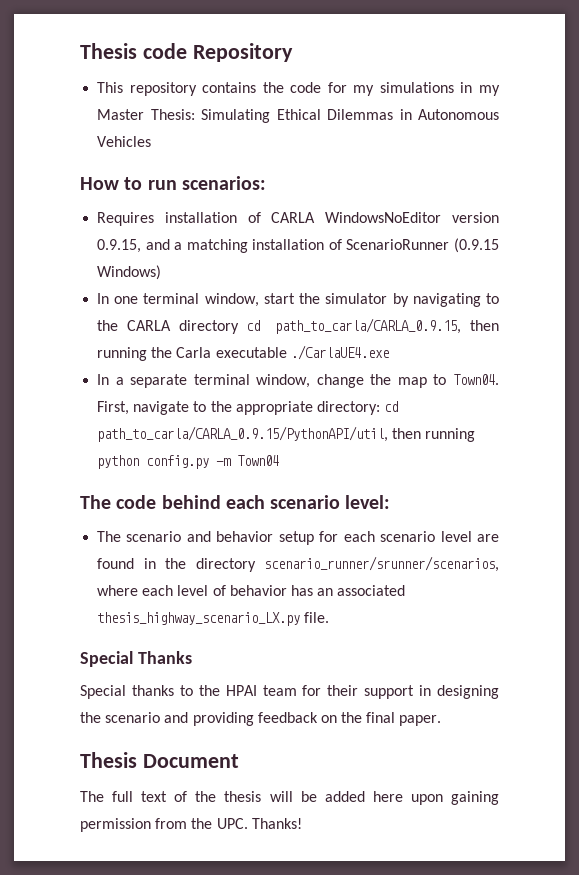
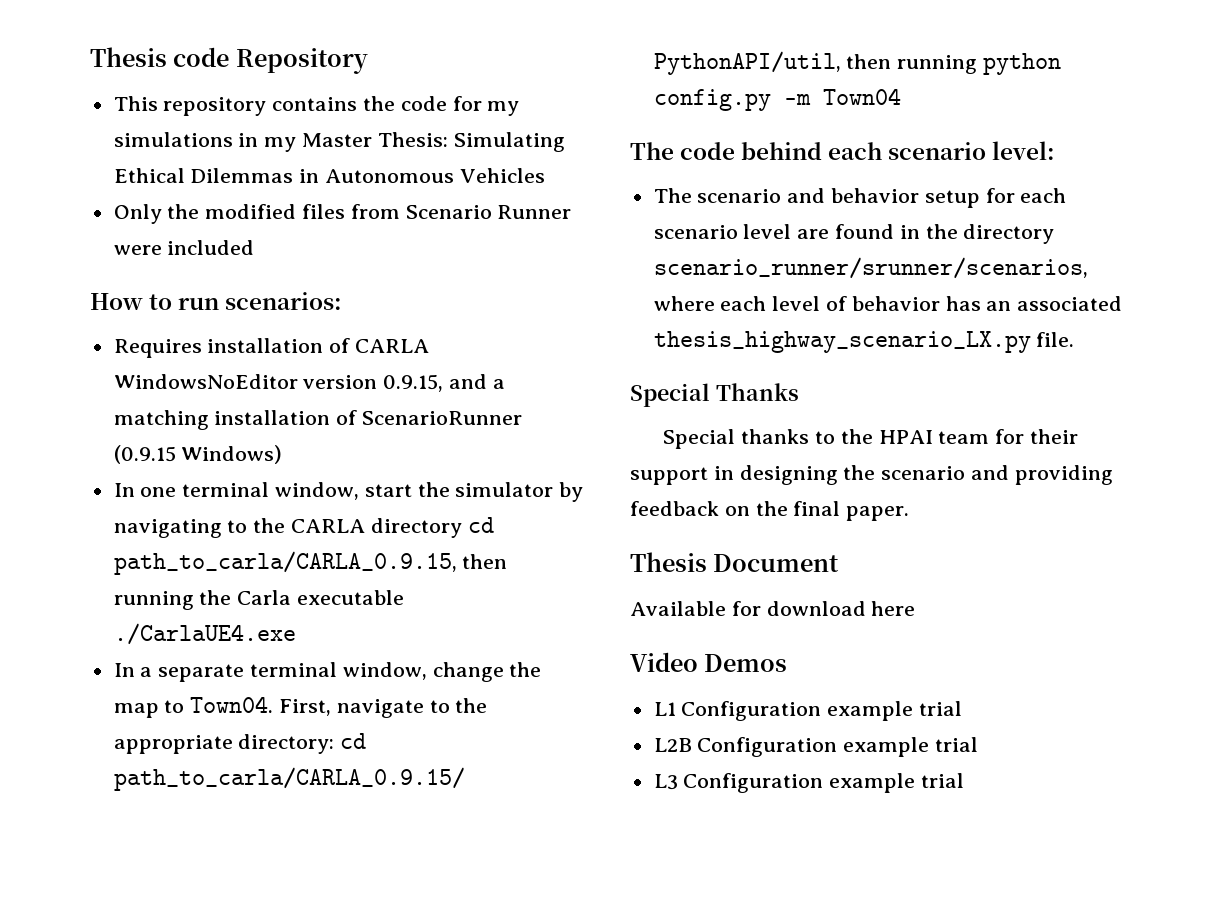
(152, 141) none -> [113,204,572,224] [113,240,255,255] // Only the modified files from Scenario Runner were included
[80,791,499,805] [80,818,302,832] The full text of the thesis will be added here upon gaining permission from the UPC. Thanks! -> [630,601,916,616] [630,652,788,672] [653,701,963,721] [653,737,979,757] [653,773,965,793] Available for download here // Video Demos // L1 Configuration example trial // L2B Configuration example trial // L3 Configuration example trial

